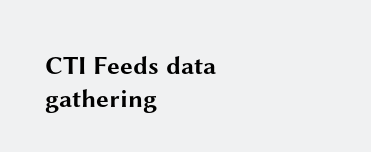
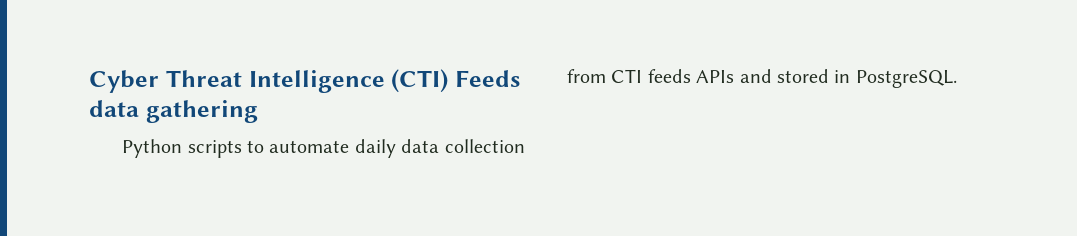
[45,56,86,74] CTI -> [89,69,449,93] Cyber Threat Intelligence (CTI)
(157, 101) none -> [122,139,525,158] [567,69,957,88] // Python scripts to automate daily data collection from CTI feeds APIs and stored in PostgreSQL.

